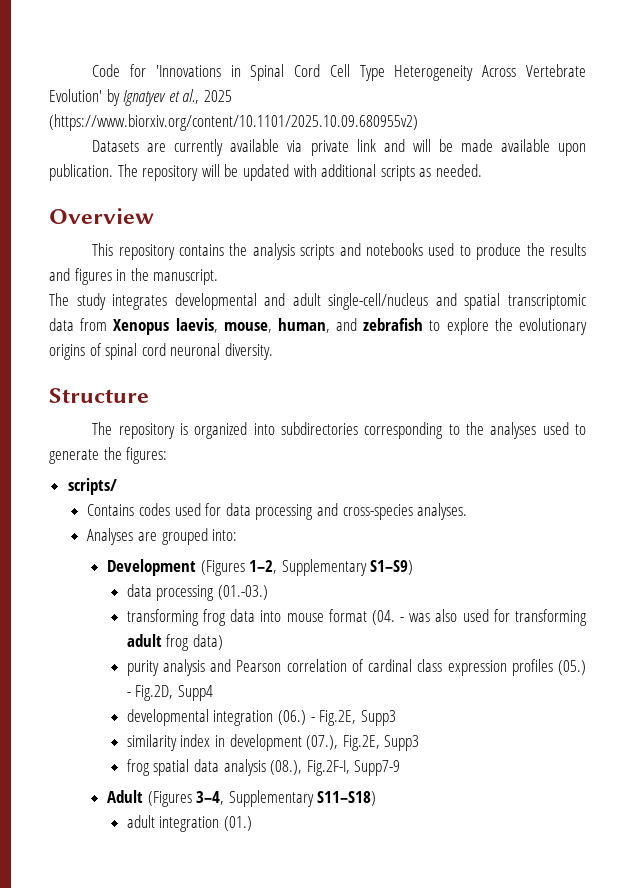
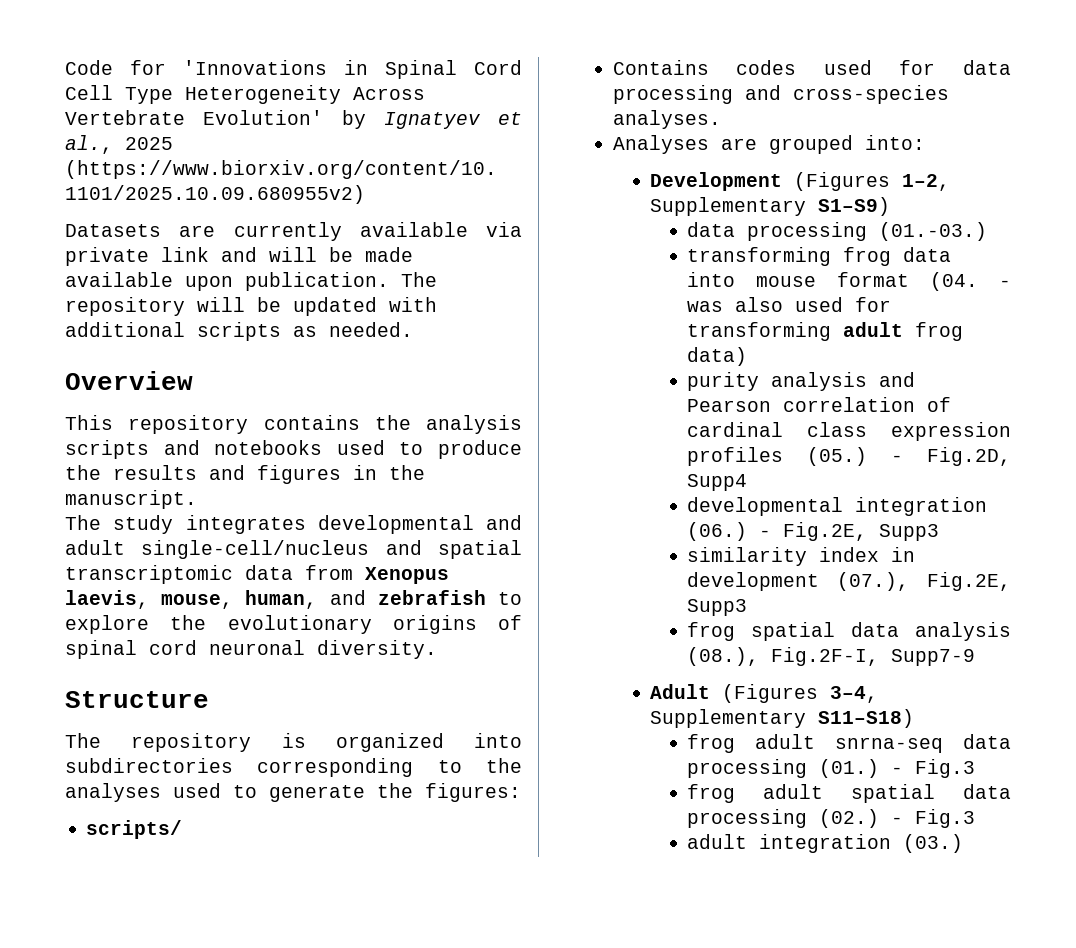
(377, 798) none -> [687,734,1011,753] [687,759,976,778] [687,784,1011,803] [687,809,976,828] // frog adult snrna-seq data processing (01.) - Fig.3 // frog adult spatial data processing (02.) - Fig.3
[224,816,253,831] (01.) -> [903,834,964,853] (03.)

